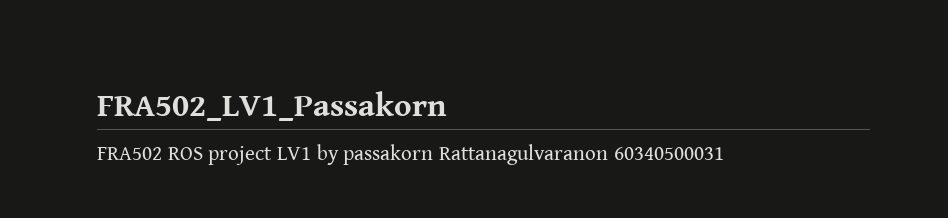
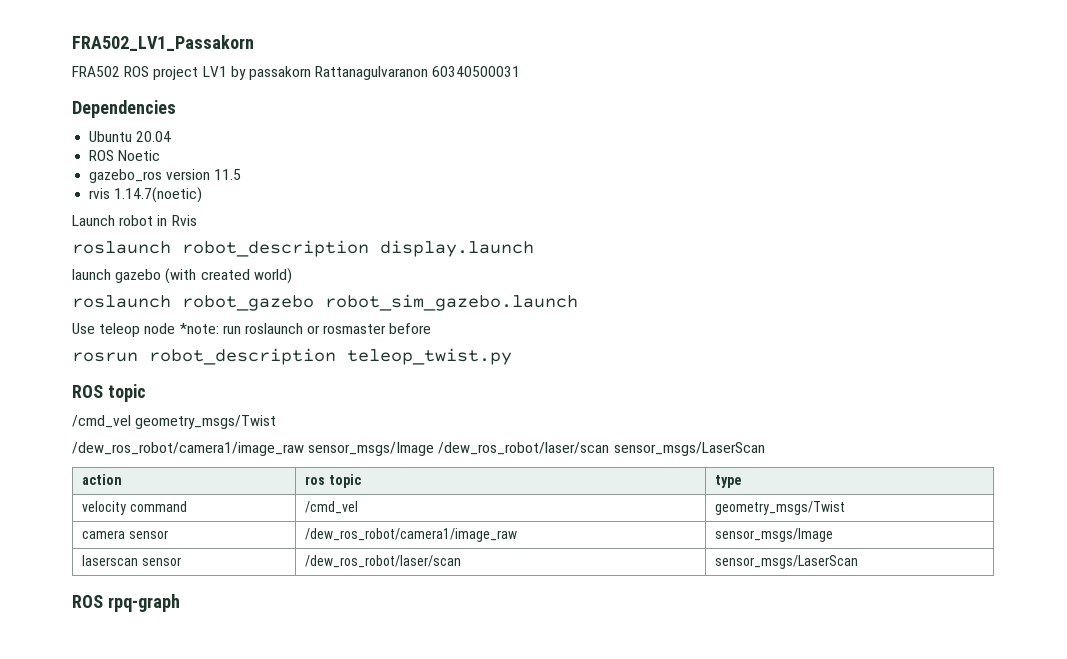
(724, 153) none -> [72,100,176,118] [89,131,172,142] [89,150,161,161] [89,169,242,183] [89,187,203,203] [72,215,197,226] [72,240,534,257] [72,268,292,284] [72,294,578,311] [72,323,432,337] [72,348,512,365] [72,384,146,402] [72,415,277,429] [72,442,765,456] [81,474,122,485] [304,474,361,488] [714,475,741,488] [81,501,187,515] [304,501,358,514] [714,501,845,515] [81,530,168,539] [304,528,517,542] [714,528,833,542] [81,555,181,566] [304,555,461,568] [714,555,858,569] [72,594,180,612] // Dependencies // Ubuntu 20.04 // ROS Noetic // gazebo_ros version 11.5 // rvis 1.14.7(noetic) // Launch robot in Rvis // roslaunch robot_description display.launch // launch gazebo (with created world) // roslaunch robot_gazebo robot_sim_gazebo.launch // Use teleop node *note: run roslaunch or rosmaster before // rosrun robot_description teleop_twist.py // ROS topic // /cmd_vel geometry_msgs/Twist // /dew_ros_robot/camera1/image_raw sensor_msgs/Image /dew_ros_robot/laser/scan sensor_msgs/LaserScan // action | ros topic | type // velocity command | /cmd_vel | geometry_msgs/Twist // camera sensor | /dew_ros_robot/camera1/image_raw | sensor_msgs/Image // laserscan sensor | /dew_ros_robot/laser/scan | sensor_msgs/LaserScan // ROS rpq-graph

